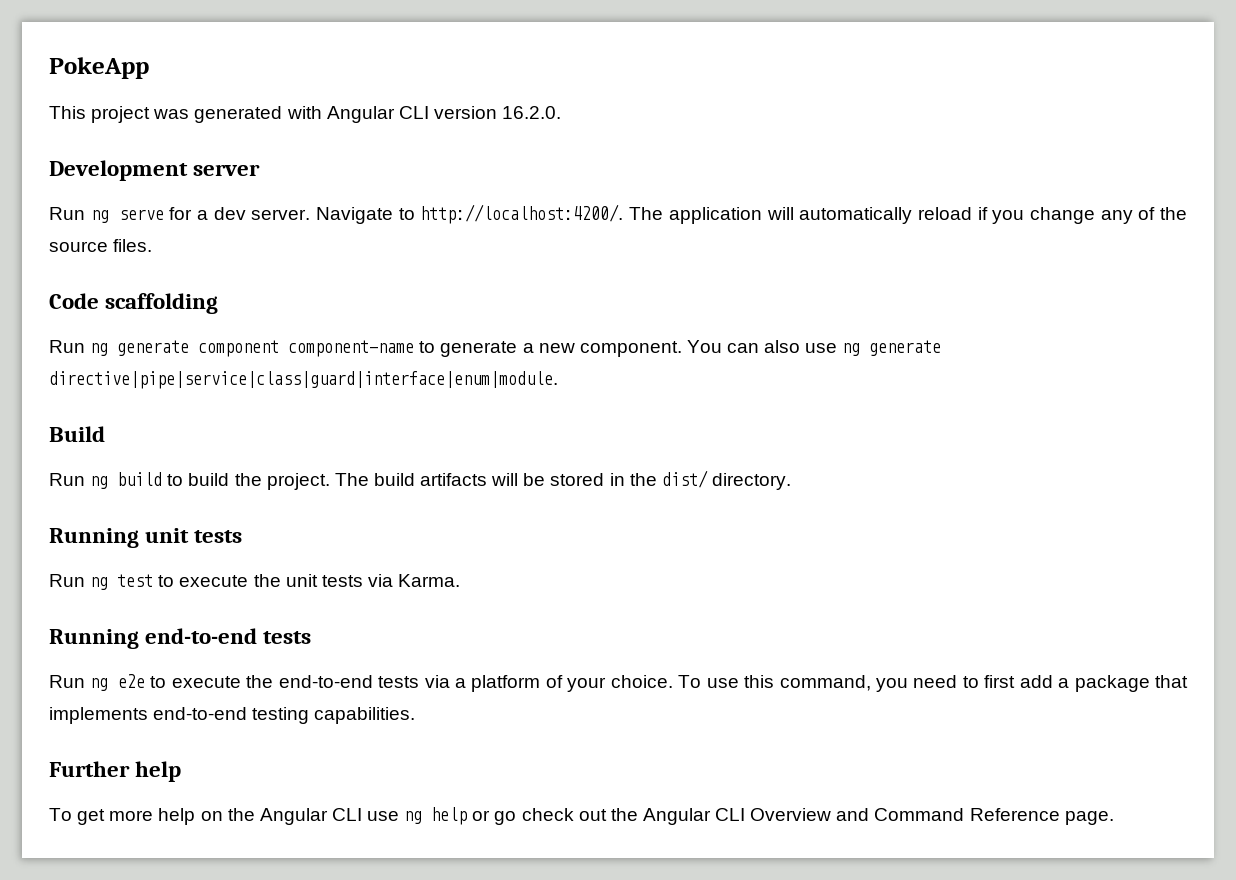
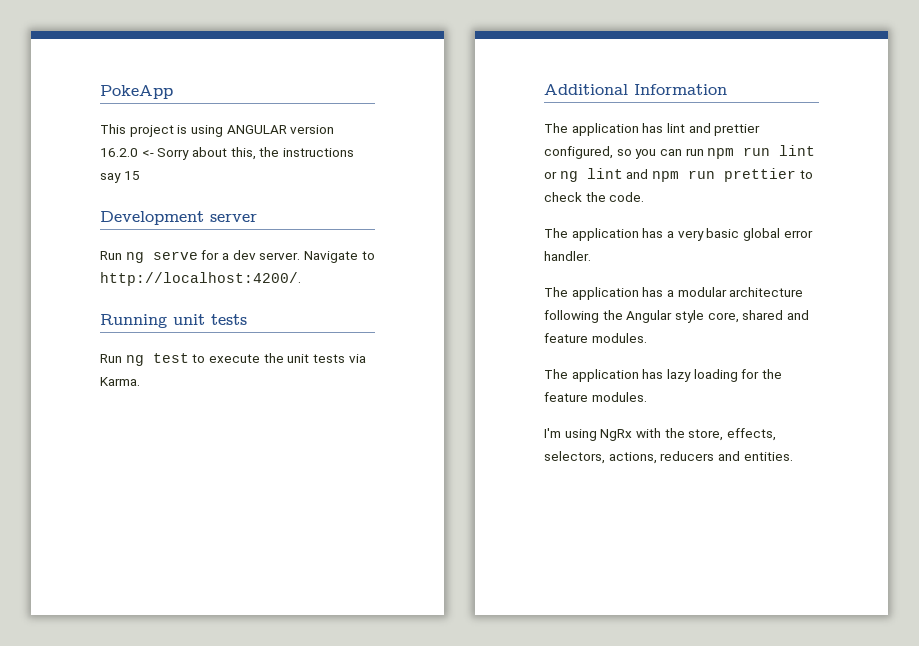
[153,106,562,123] was generated with Angular CLI version 16.2.0. -> [177,125,335,137] [100,147,354,160] [100,171,140,183] is using ANGULAR version 16.2.0 <- Sorry about this, the instructions say 15
[629,207,1188,224] [49,239,153,252] [49,293,219,314] [49,340,942,357] [49,371,558,389] [49,426,105,442] [49,470,791,490] The application will automatically reload if you change any of the source files. // Code scaffolding // Run ng generate component component-name to generate a new component. You can also use ng generate directive|pipe|service|class|guard|interface|enum|module. // Build // Run ng build to build the project. The build artifacts will be stored in the dist/ directory. -> (301, 279) none
[49,628,312,649] [49,674,1189,692] [49,707,416,724] [49,761,182,782] [49,807,1114,825] Running end-to-end tests // Run ng e2e to execute the end-to-end tests via a platform of your choice. To use this command, you need to first add a package that implements end-to-end testing capabilities. // Further help // To get more help on the Angular CLI use ng help or go check out the Angular CLI Overview and Command Reference page. -> [544,84,727,95] [544,123,761,136] [544,145,816,159] [544,168,813,182] [544,192,645,202] [544,228,813,241] [544,251,591,261] [544,287,804,300] [544,310,809,323] [544,333,647,343] [544,369,782,382] [544,392,647,402] [544,428,776,441] [544,451,793,464] Additional Information // The application has lint and prettier configured, so you can run npm run lint or ng lint and npm run prettier to check the code. // The application has a very basic global error handler. // The application has a modular architecture following the Angular style core, shared and feature modules. // The application has lazy loading for the feature modules. // I'm using NgRx with the store, effects, selectors, actions, reducers and entities.

